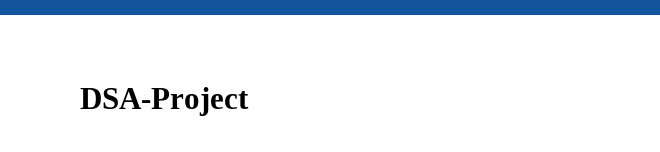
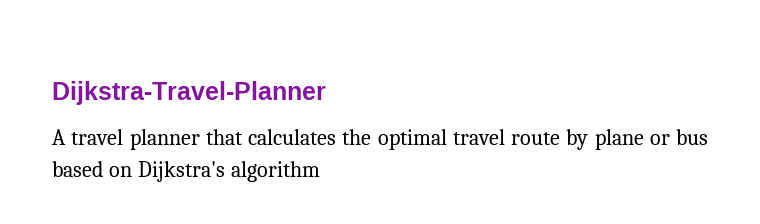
[80,87,249,116] DSA-Project -> [52,81,326,105] [52,129,708,150] [52,161,320,182] Dijkstra-Travel-Planner // A travel planner that calculates the optimal travel route by plane or bus based on Dijkstra's algorithm

